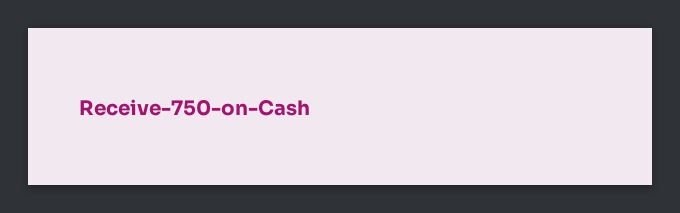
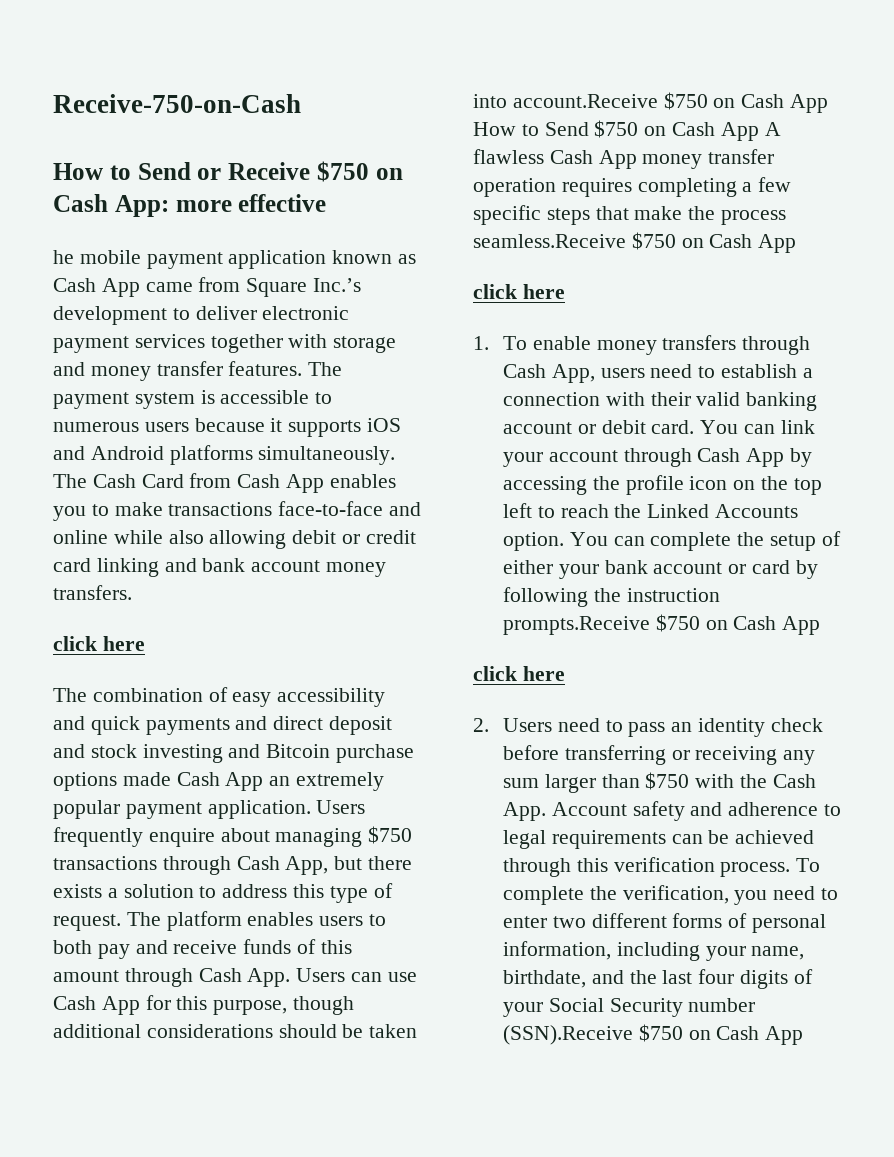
(310, 107) none -> [53,161,403,182] [53,194,327,217] [53,250,417,269] [53,277,362,297] [53,306,350,325] [53,334,397,353] [53,361,343,381] [53,390,333,409] [53,418,402,437] [53,445,396,465] [53,473,396,493] [53,501,422,521] [53,530,416,549] [53,558,387,577] [53,585,132,600] [53,636,145,651] [53,687,386,707] [53,716,393,735] [53,744,415,763] [53,772,385,791] [53,800,366,819] [53,826,413,847] [53,856,413,875] [53,883,393,903] [53,911,387,931] [53,939,352,959] [53,968,417,987] [53,995,355,1015] [53,1024,418,1038] [473,92,829,113] [473,120,781,141] [473,149,775,169] [473,177,792,197] [473,205,787,225] [473,232,797,253] [473,284,565,299] [473,335,811,355] [502,364,813,383] [502,392,818,411] [502,420,815,434] [502,448,812,467] [502,475,822,495] [502,503,798,518] [502,531,841,551] [502,560,818,579] [502,587,720,607] [502,614,821,635] [473,666,565,681] [473,718,823,737] [502,745,816,765] [502,772,816,793] [502,801,841,821] [502,830,815,849] [502,857,821,877] [502,885,838,905] [502,913,826,933] [502,941,805,961] [502,969,813,989] [502,998,756,1017] [502,1024,804,1045] // How to Send or Receive $750 on Cash App: more effective // he mobile payment application known as Cash App came from Square Inc.’s development to deliver electronic payment services together with storage and money transfer features. The payment system is accessible to numerous users because it supports iOS and Android platforms simultaneously. The Cash Card from Cash App enables you to make transactions face-to-face and online while also allowing debit or credit card linking and bank account money transfers. // click here // The combination of easy accessibility and quick payments and direct deposit and stock investing and Bitcoin purchase options made Cash App an extremely popular payment application. Users frequently enquire about managing $750 transactions through Cash App, but there exists a solution to address this type of request. The platform enables users to both pay and receive funds of this amount through Cash App. Users can use Cash App for this purpose, though additional considerations should be taken into account.Receive $750 on Cash App How to Send $750 on Cash App A flawless Cash App money transfer operation requires completing a few specific steps that make the process seamless.Receive $750 on Cash App // click here // 1. To enable money transfers through Cash App, users need to establish a connection with their valid banking account or debit card. You can link your account through Cash App by accessing the profile icon on the top left to reach the Linked Accounts option. You can complete the setup of either your bank account or card by following the instruction prompts.Receive $750 on Cash App // click here // 2. Users need to pass an identity check before transferring or receiving any sum larger than $750 with the Cash App. Account safety and adherence to legal requirements can be achieved through this verification process. To complete the verification, you need to enter two different forms of personal information, including your name, birthdate, and the last four digits of your Social Security number (SSN).Receive $750 on Cash App

